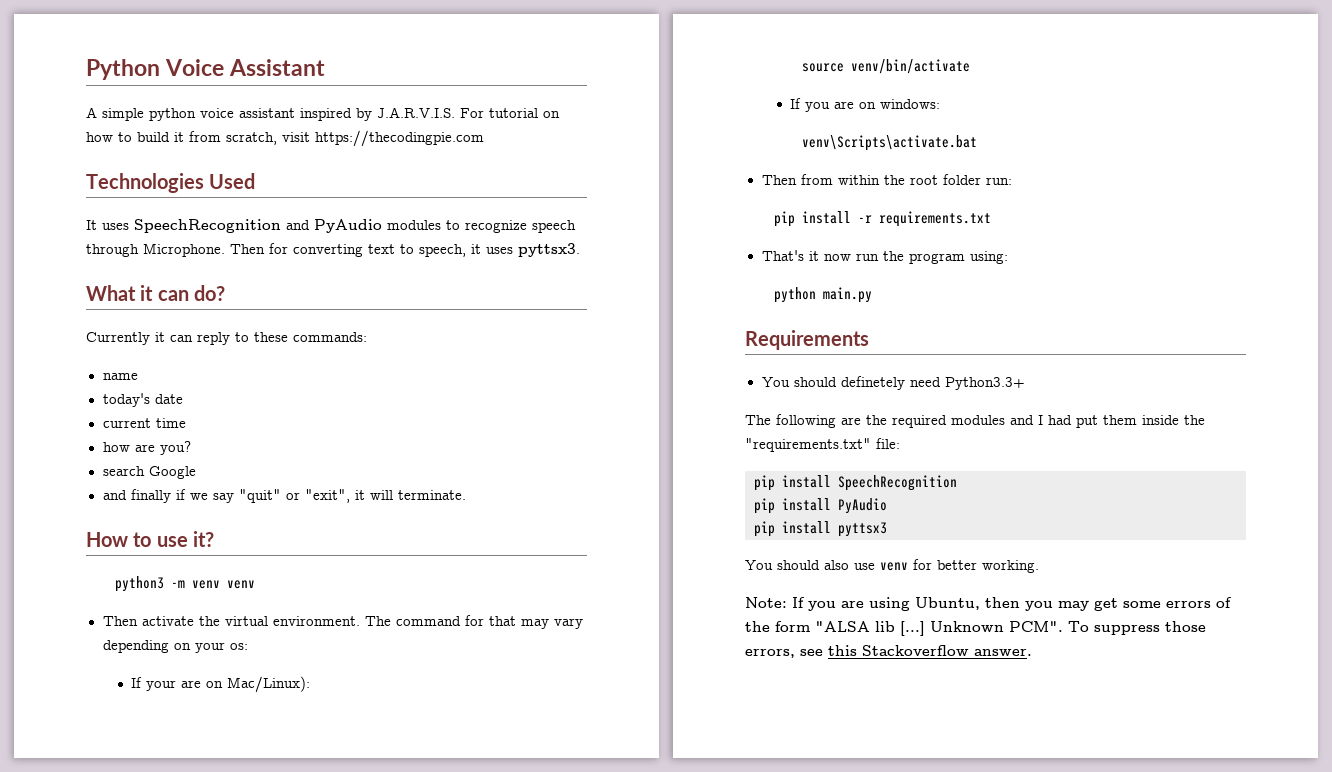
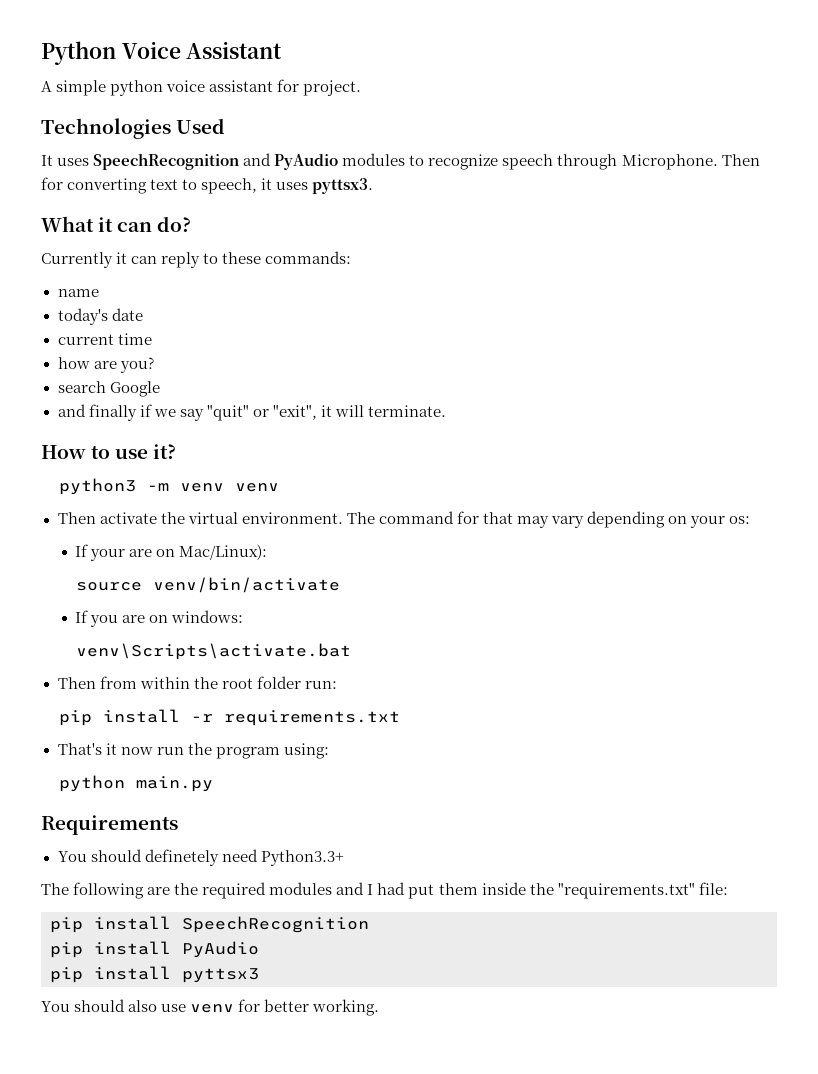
[300,107,560,121] [86,130,484,147] inspired by J.A.R.V.I.S. For tutorial on how to build it from scratch, visit https://thecodingpie.com -> [277,79,362,96] for project.
[745,597,1232,611] [745,621,1206,636] [745,645,1032,658] // Note: If you are using Ubuntu, then you may get some errors of the form "ALSA lib [...] Unknown PCM". To suppress those errors, see this Stackoverflow answer. -> (380, 1007) none

